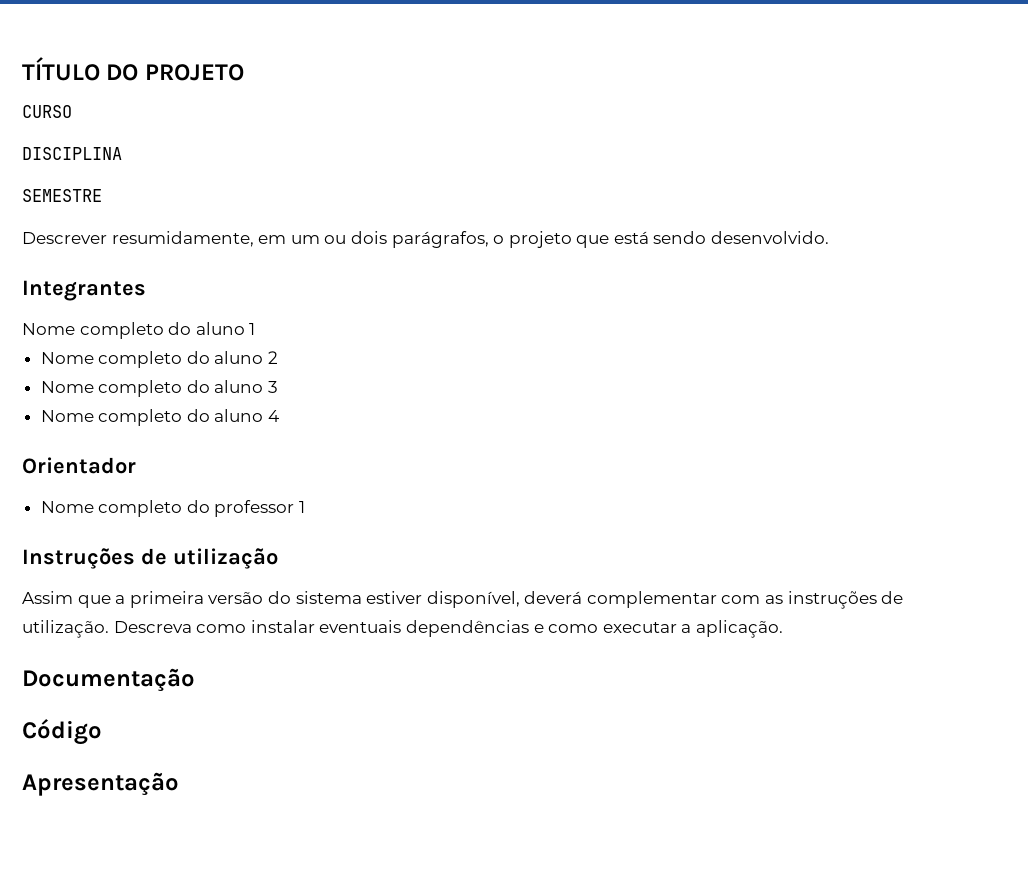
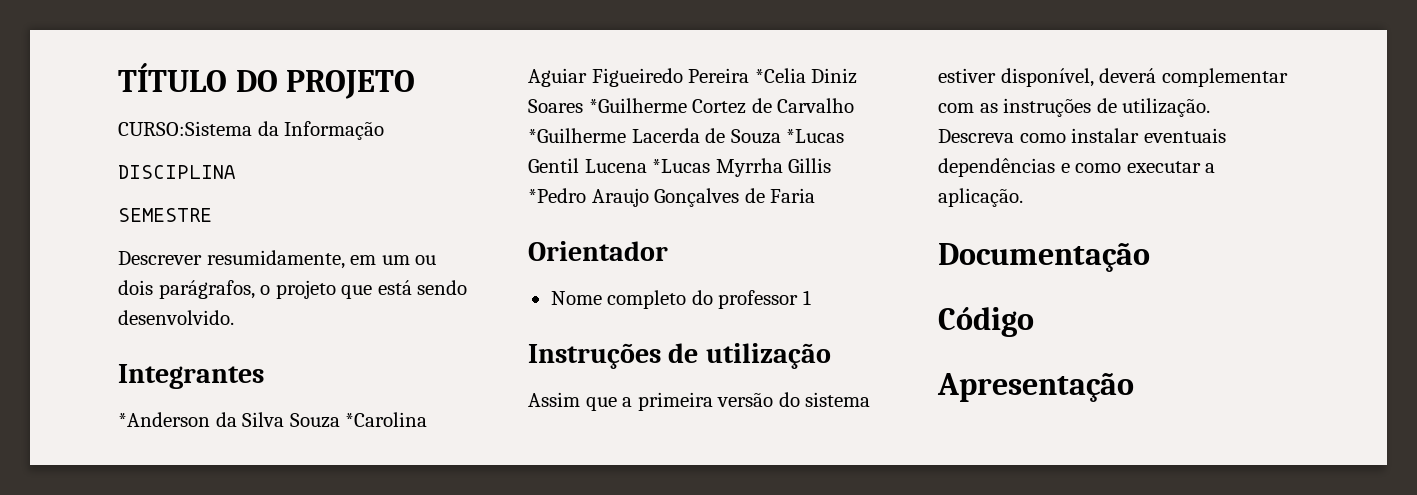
[22,105,72,118] CURSO -> [118,121,385,140] CURSO:Sistema da Informação
[22,322,256,339] [40,351,279,368] [40,380,279,397] [40,409,280,426] Nome completo do aluno 1 // Nome completo do aluno 2 // Nome completo do aluno 3 // Nome completo do aluno 4 -> [118,412,428,428] [528,68,858,87] [528,98,855,114] [528,128,845,144] [528,158,832,177] [528,188,816,207] *Anderson da Silva Souza *Carolina Aguiar Figueiredo Pereira *Celia Diniz Soares *Guilherme Cortez de Carvalho *Guilherme Lacerda de Souza *Lucas Gentil Lucena *Lucas Myrrha Gillis *Pedro Araujo Gonçalves de Faria

